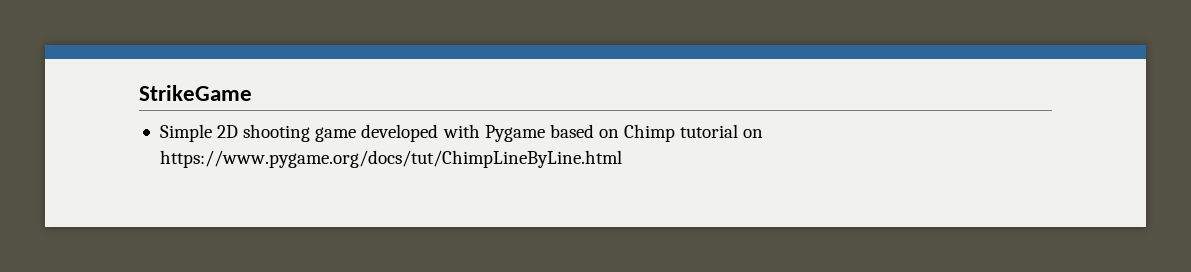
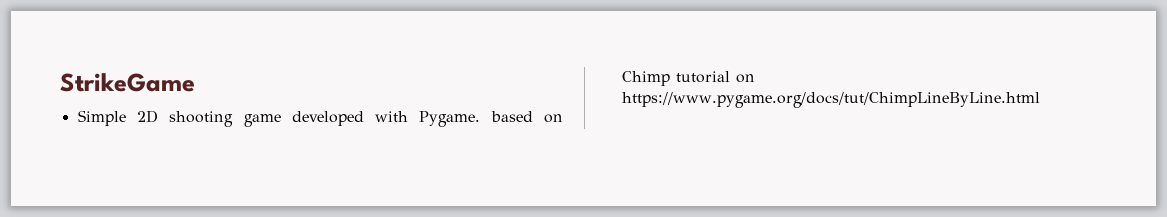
[484,125,545,142] Pygame -> [419,111,481,127] Pygame.

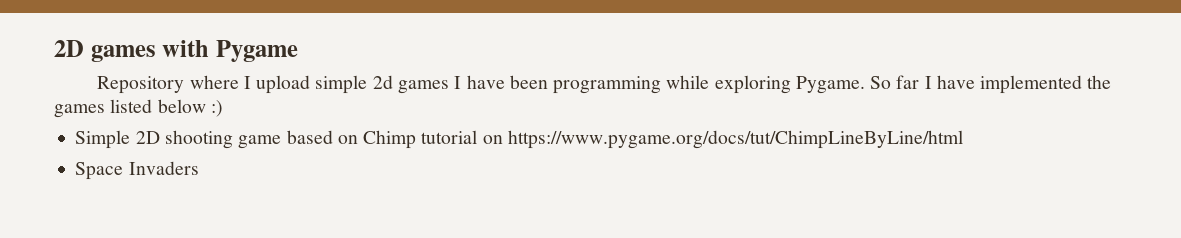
[60,73,195,92] StrikeGame -> [54,40,298,62] [97,75,1112,94] [54,99,223,118] 2D games with Pygame // Repository where I upload simple 2d games I have been programming while exploring Pygame. So far I have implemented the games listed below :)
[291,111,481,127] developed with Pygame. -> (282, 142) none
[621,92,1040,108] https://www.pygame.org/docs/tut/ChimpLineByLine.html -> [507,130,963,149] [75,161,199,180] https://www.pygame.org/docs/tut/ChimpLineByLine/html // Space Invaders

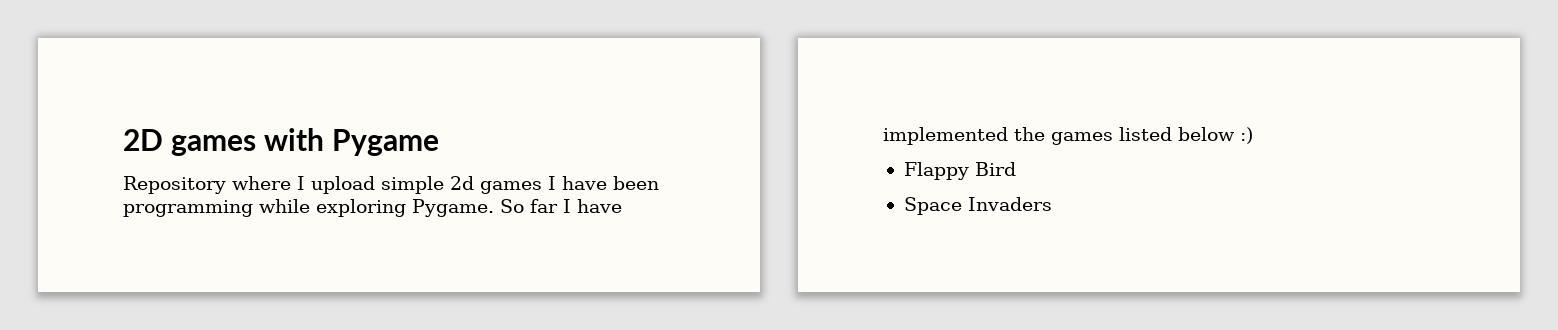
[75,130,963,149] Simple 2D shooting game based on Chimp tutorial on https://www.pygame.org/docs/tut/ChimpLineByLine/html -> [903,162,1016,180] Flappy Bird

